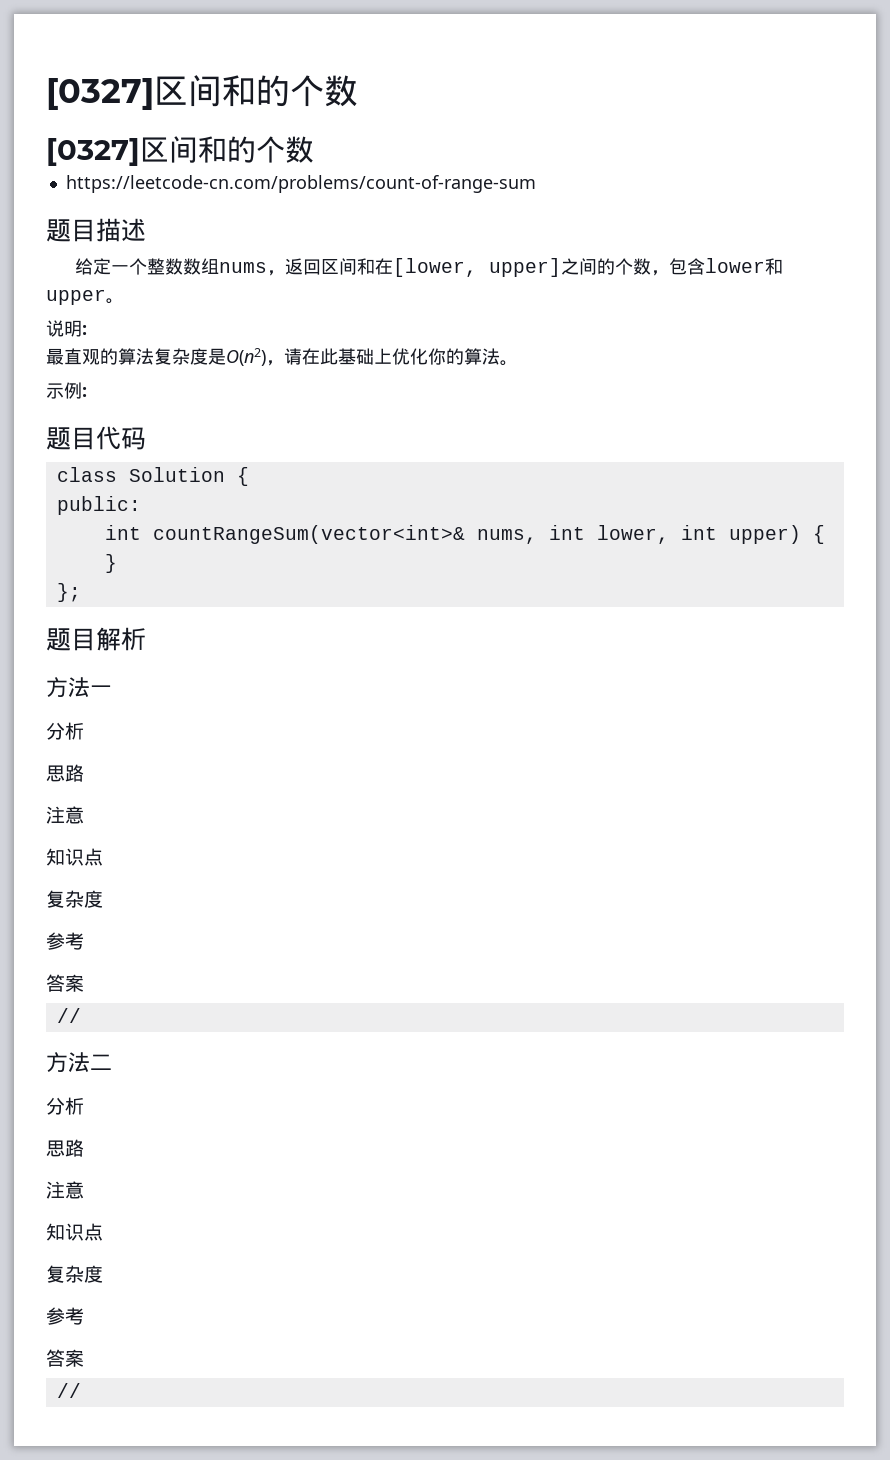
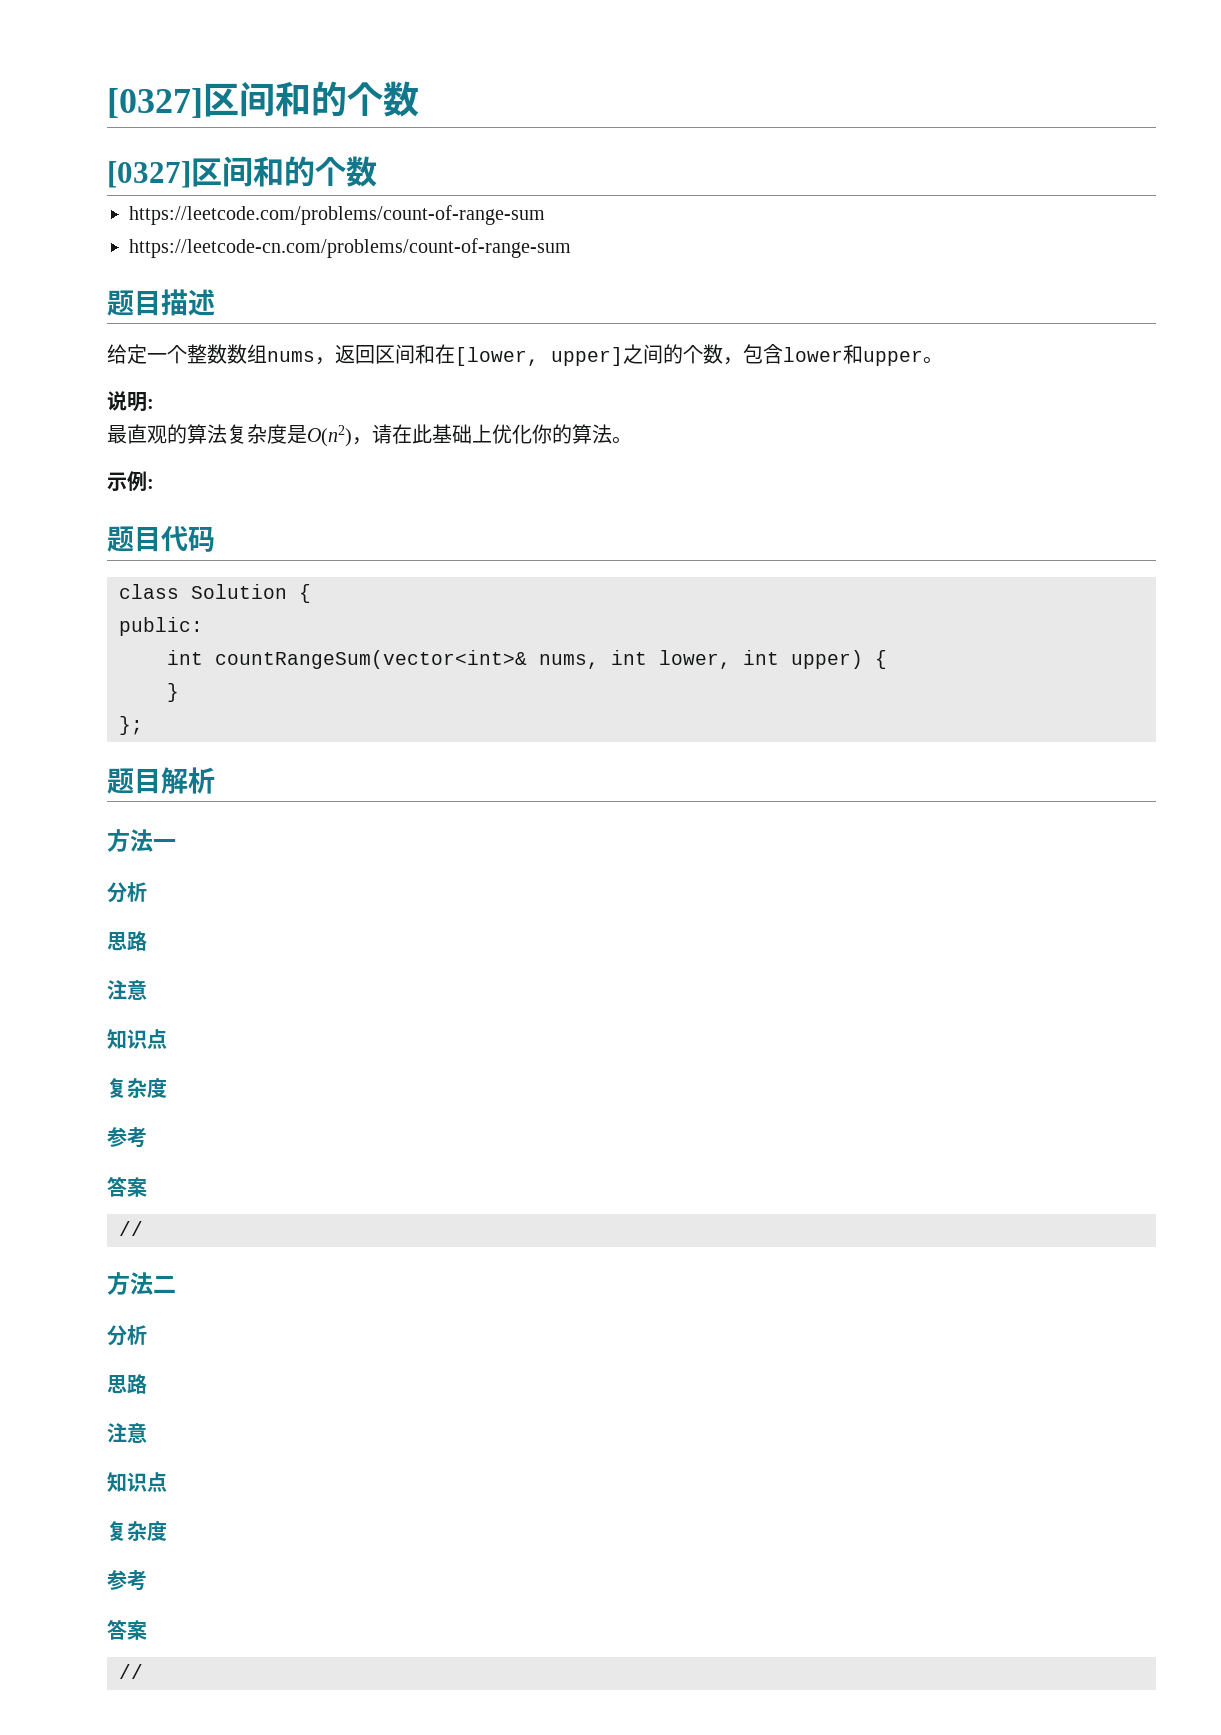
(314, 149) none -> [129,205,545,225] // https://leetcode.com/problems/count-of-range-sum

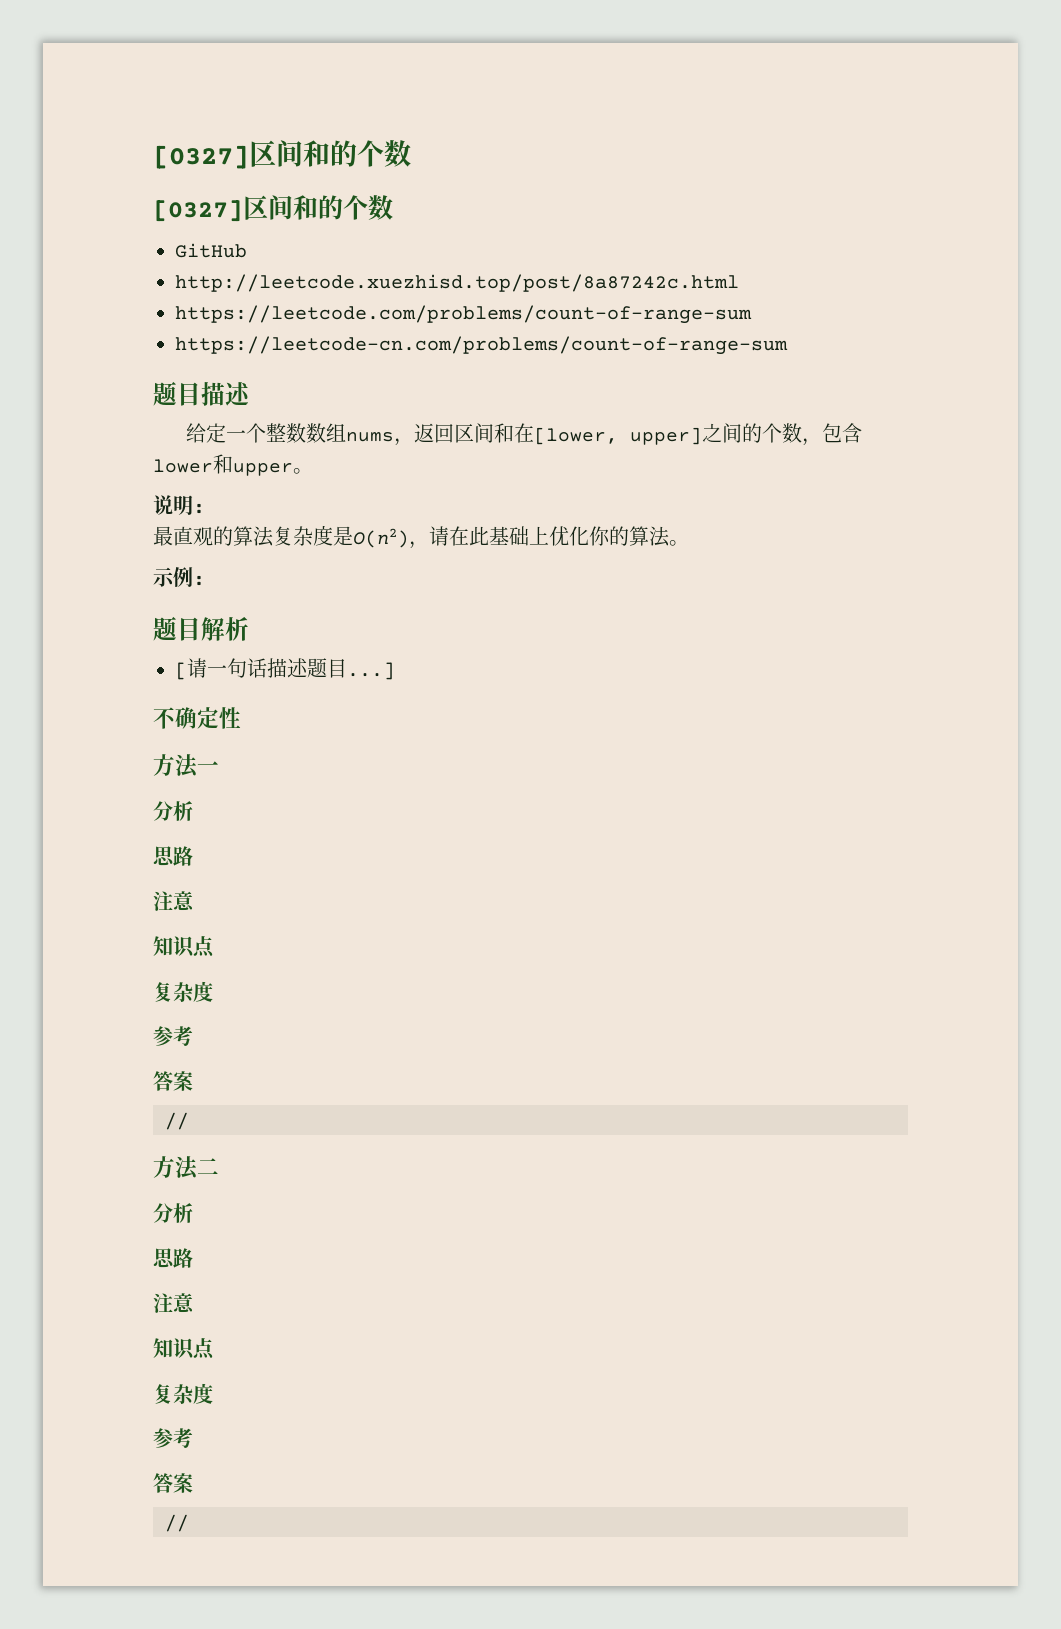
(377, 171) none -> [175,243,247,258] [175,274,739,292] // GitHub // http://leetcode.xuezhisd.top/post/8a87242c.html
[161,526,215,552] [119,584,311,603] [119,617,203,636] [167,650,887,669] [167,683,179,702] [119,716,143,735] [107,767,215,794] 代码 // class Solution { // public: // int countRangeSum(vector<int>& nums, int lower, int upper) { // } // }; // 题目解析 -> [201,616,249,641] [175,658,395,680] [153,707,241,729] 解析 // [请一句话描述题目...] // 不确定性

